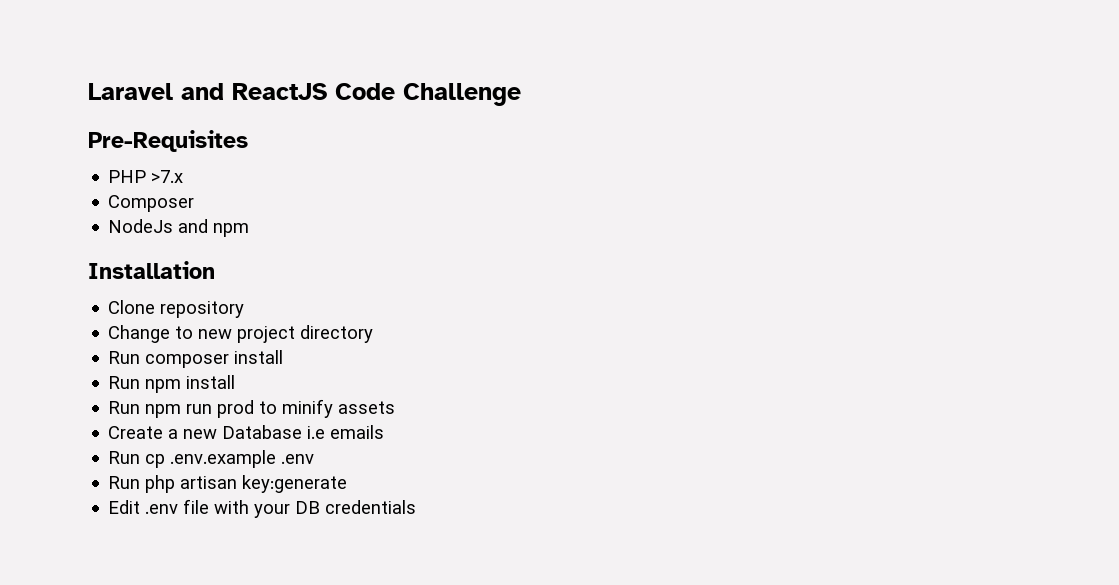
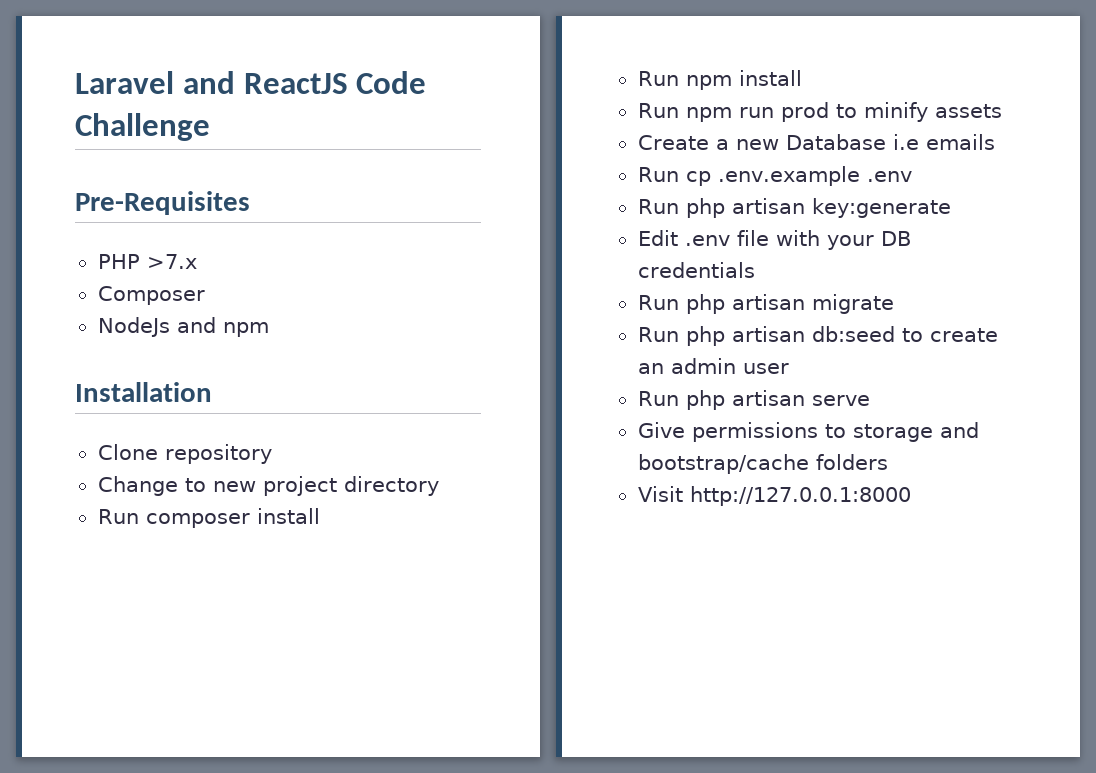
(417, 507) none -> [637,294,894,314] [637,326,998,346] [637,358,789,374] [637,390,870,410] [637,422,979,442] [637,454,888,474] [637,486,911,506] // Run php artisan migrate // Run php artisan db:seed to create an admin user // Run php artisan serve // Give permissions to storage and bootstrap/cache folders // Visit http://127.0.0.1:8000

